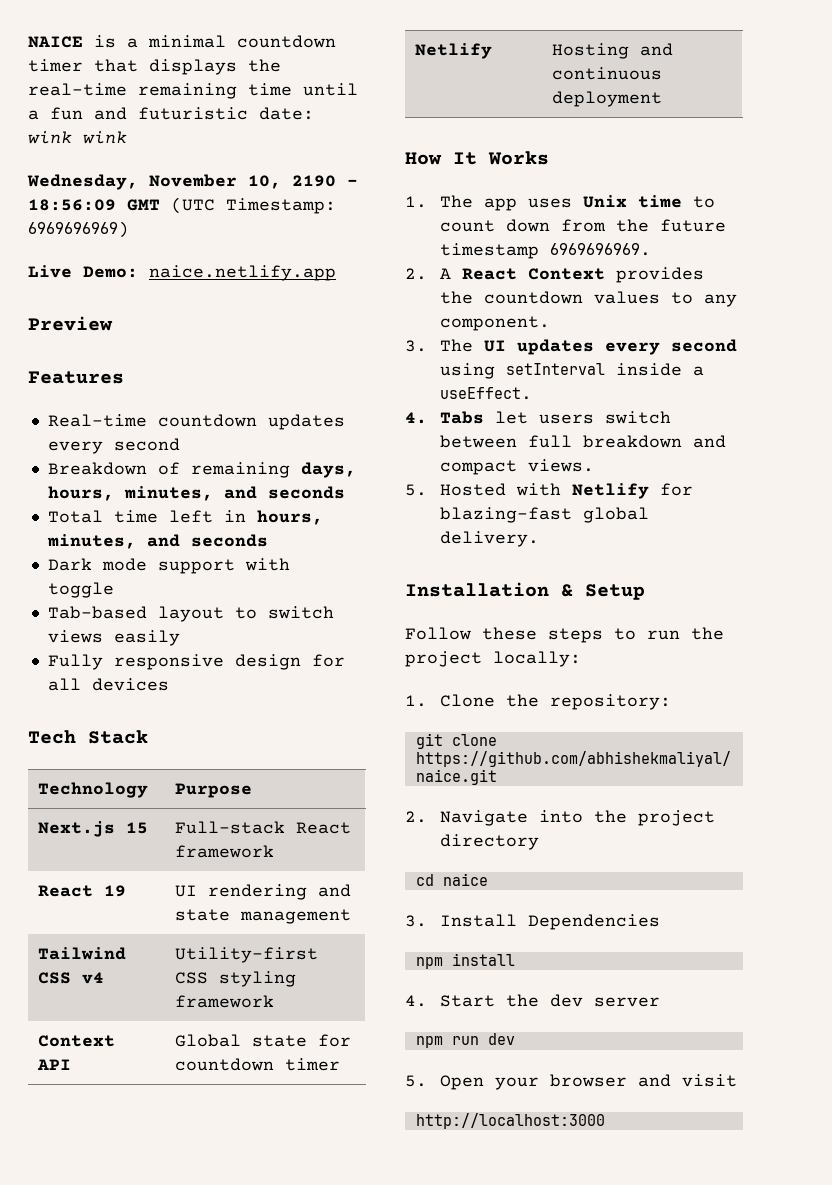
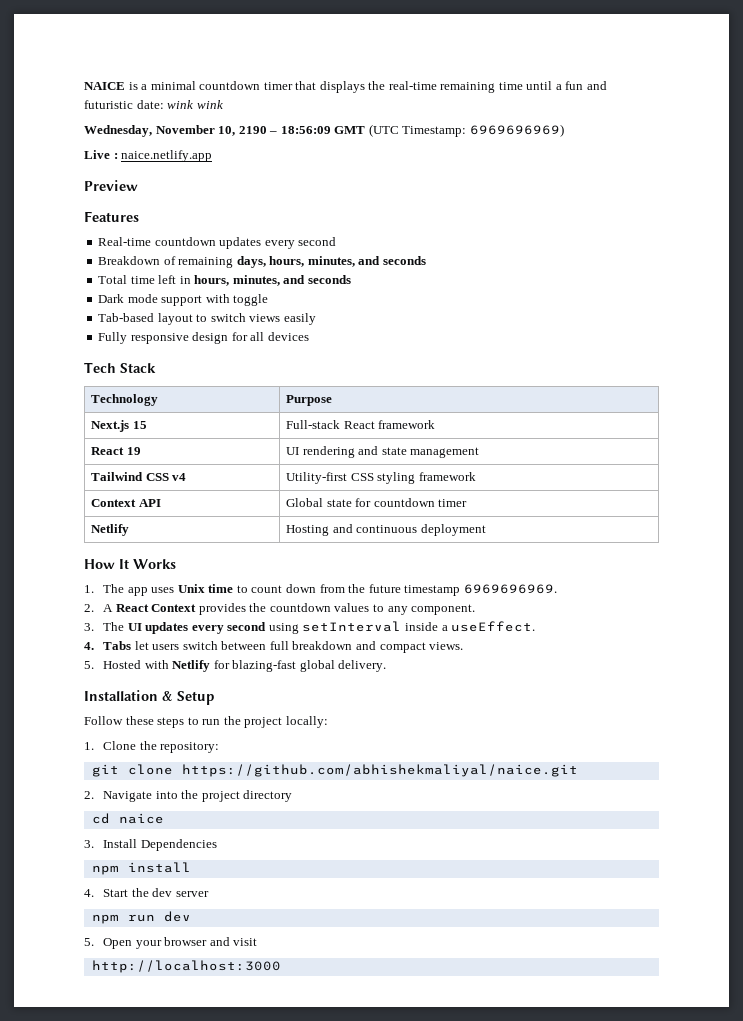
[83,266,138,278] Demo: -> [113,153,118,159] :

